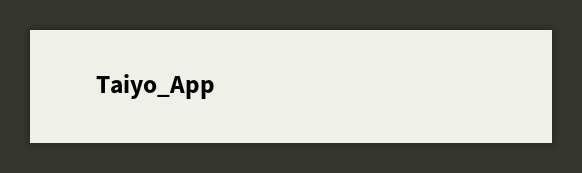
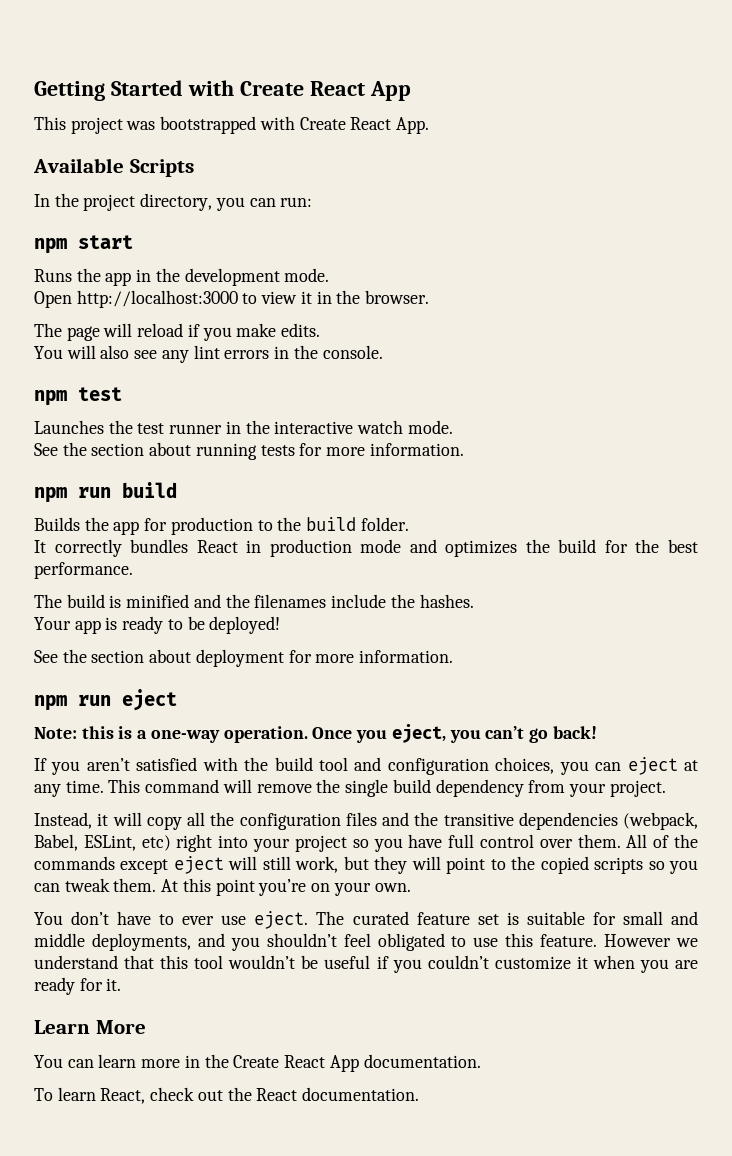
[96,74,215,99] Taiyo_App -> [34,80,411,101] [34,116,430,134] [33,158,194,177] [34,193,313,211] [34,235,133,254] [34,268,330,286] [34,290,430,308] [34,323,321,341] [34,345,383,363] [34,387,122,406] [34,420,453,434] [34,442,464,460] [34,482,177,503] [34,517,409,535] [34,539,699,557] [34,562,133,579] [34,594,474,608] [34,616,281,634] [34,649,454,667] [34,689,177,711] [34,724,597,743] [34,757,699,775] [34,779,666,797] [34,812,698,830] [34,834,698,852] [34,856,698,874] [34,878,411,896] [34,911,699,929] [34,933,698,951] [34,955,698,973] [34,977,122,995] [34,1020,146,1034] [34,1054,481,1072] [34,1087,420,1104] Getting Started with Create React App // This project was bootstrapped with Create React App. // Available Scripts // In the project directory, you can run: // npm start // Runs the app in the development mode. // Open http://localhost:3000 to view it in the browser. // The page will reload if you make edits. // You will also see any lint errors in the console. // npm test // Launches the test runner in the interactive watch mode. // See the section about running tests for more information. // npm run build // Builds the app for production to the build folder. // It correctly bundles React in production mode and optimizes the build for the best performance. // The build is minified and the filenames include the hashes. // Your app is ready to be deployed! // See the section about deployment for more information. // npm run eject // Note: this is a one-way operation. Once you eject, you can’t go back! // If you aren’t satisfied with the build tool and configuration choices, you can eject at any time. This command will remove the single build dependency from your project. // Instead, it will copy all the configuration files and the transitive dependencies (webpack, Babel, ESLint, etc) right into your project so you have full control over them. All of the commands except eject will still work, but they will point to the copied scripts so you can tweak them. At this point you’re on your own. // You don’t have to ever use eject. The curated feature set is suitable for small and middle deployments, and you shouldn’t feel obligated to use this feature. However we understand that this tool wouldn’t be useful if you couldn’t customize it when you are ready for it. // Learn More // You can learn more in the Create React App documentation. // To learn React, check out the React documentation.

